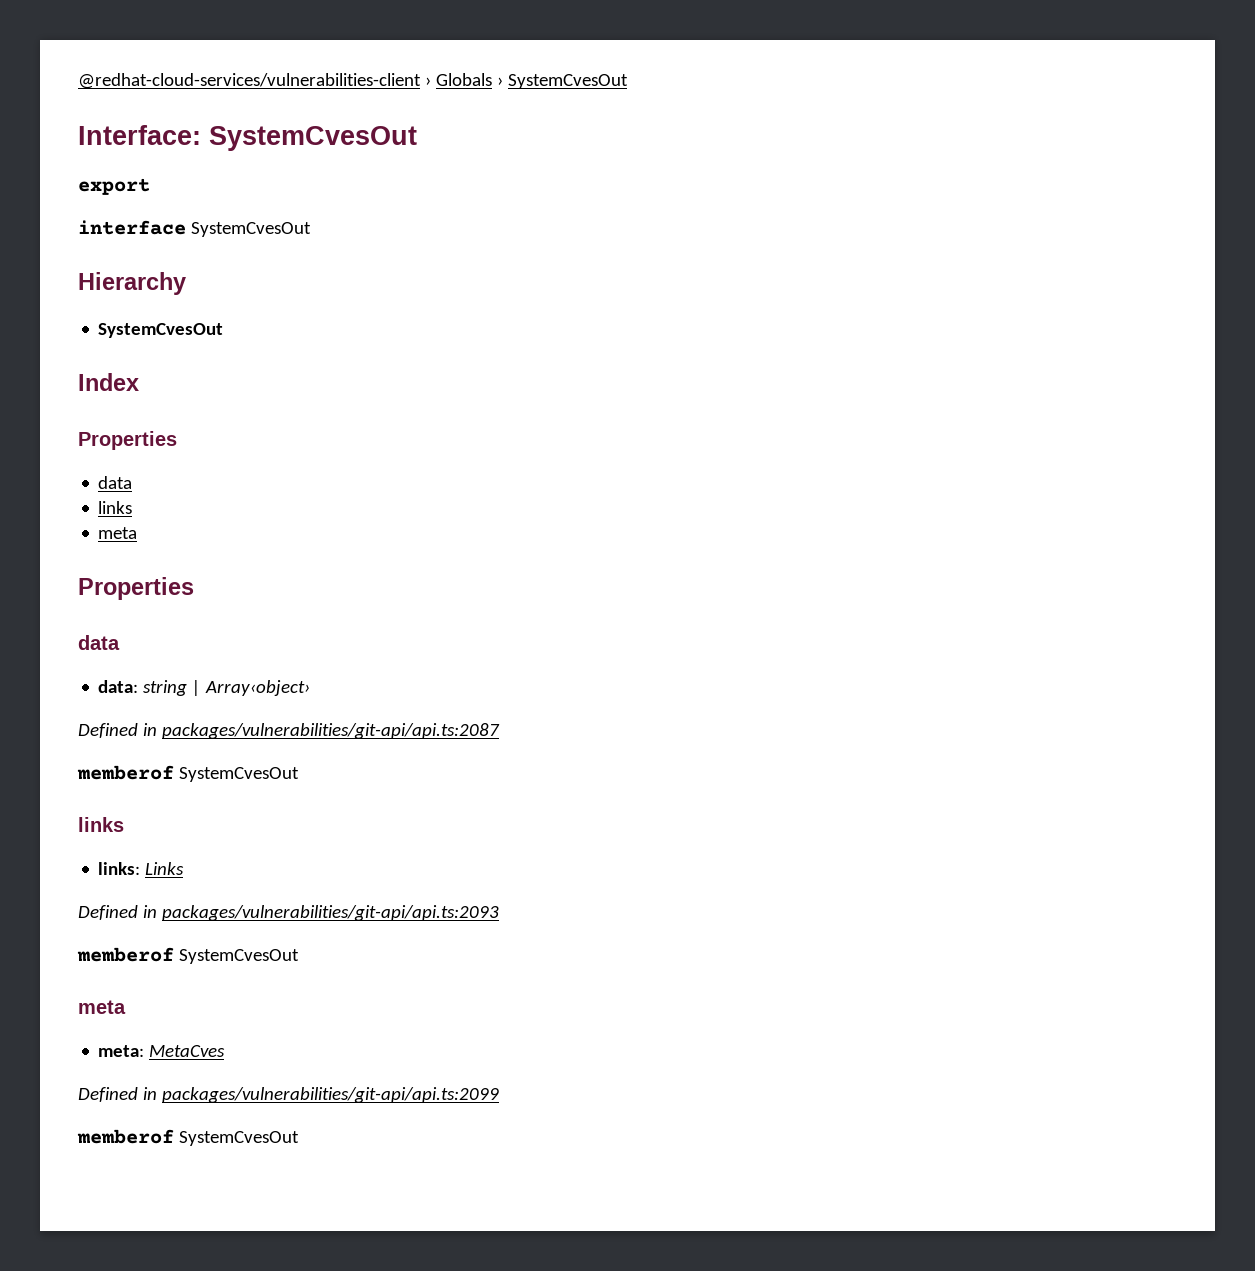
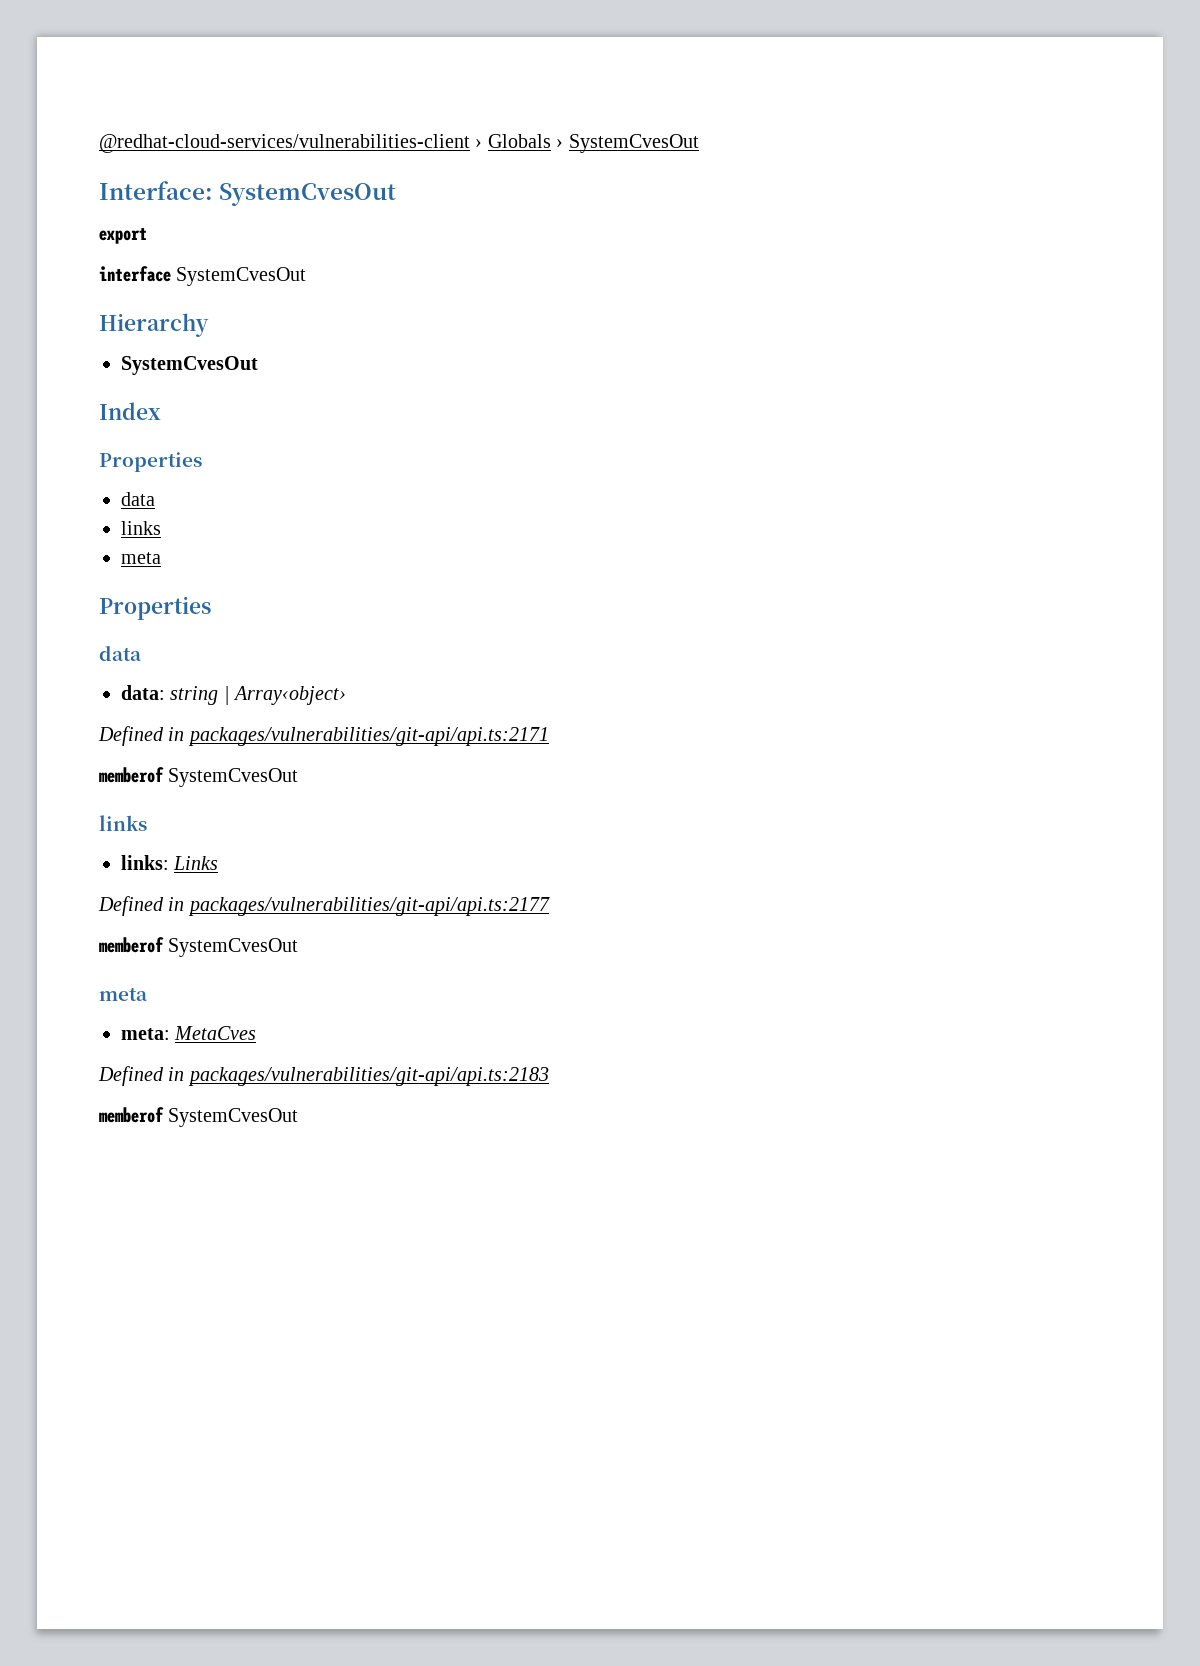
[161,723,500,739] packages/vulnerabilities/git-api/api.ts:2087 -> [187,727,549,746] packages/vulnerabilities/git-api/api.ts:2171
[161,905,499,921] packages/vulnerabilities/git-api/api.ts:2093 -> [187,897,550,916] packages/vulnerabilities/git-api/api.ts:2177
[161,1087,499,1103] packages/vulnerabilities/git-api/api.ts:2099 -> [187,1067,549,1086] packages/vulnerabilities/git-api/api.ts:2183

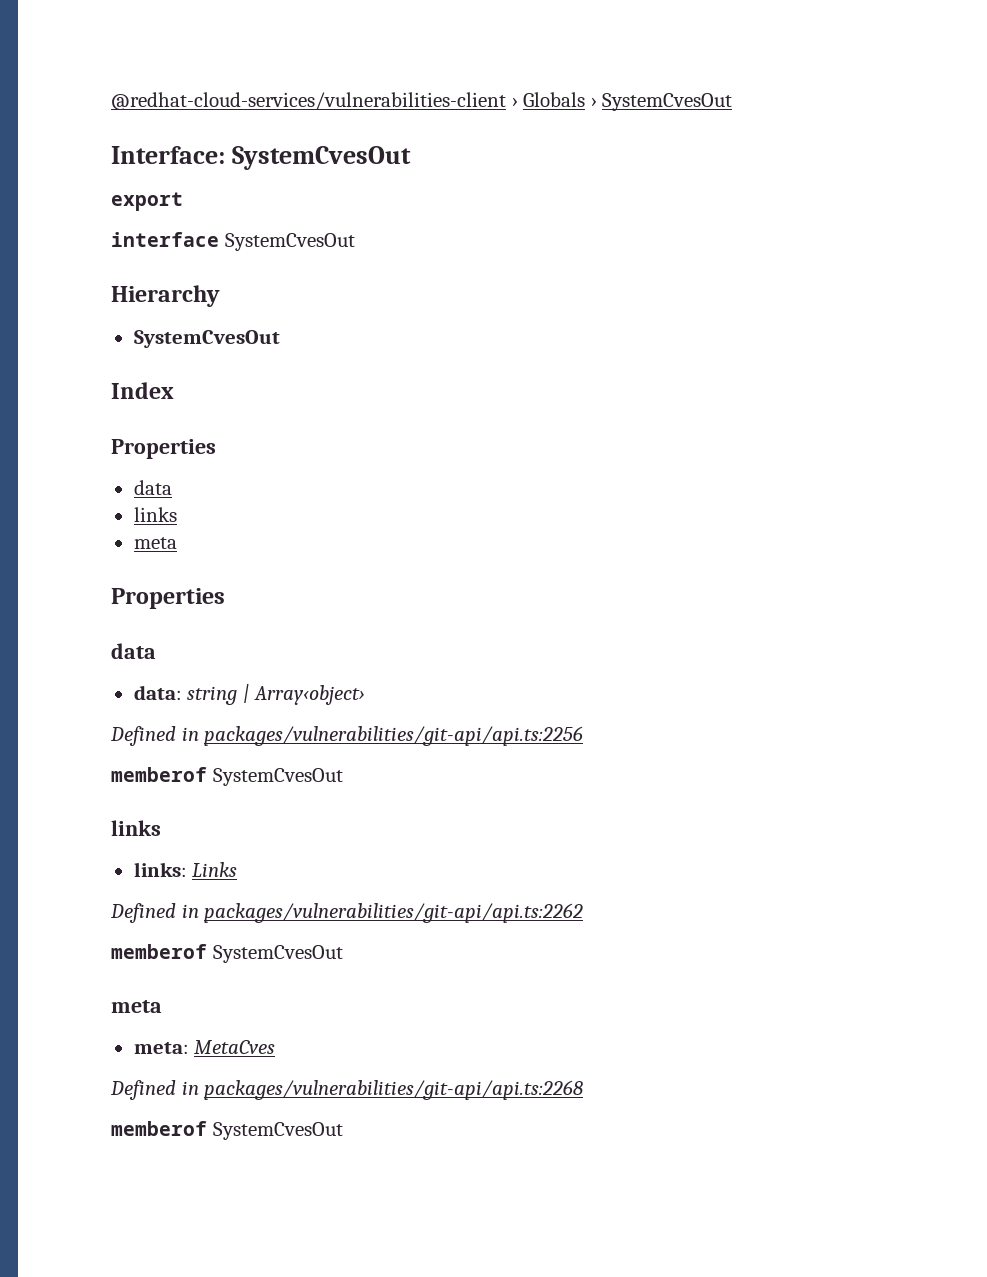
[187,727,549,746] packages/vulnerabilities/git-api/api.ts:2171 -> [204,726,584,746] packages/vulnerabilities/git-api/api.ts:2256
[187,897,550,916] packages/vulnerabilities/git-api/api.ts:2177 -> [204,903,584,923] packages/vulnerabilities/git-api/api.ts:2262
[187,1067,549,1086] packages/vulnerabilities/git-api/api.ts:2183 -> [204,1080,584,1100] packages/vulnerabilities/git-api/api.ts:2268

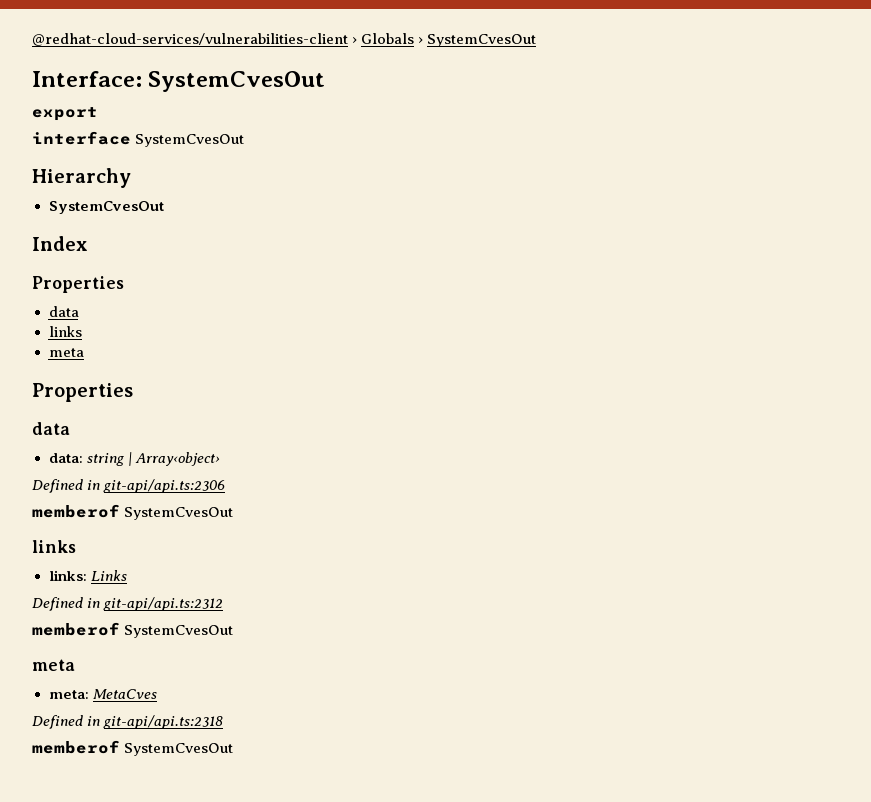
[204,726,584,746] packages/vulnerabilities/git-api/api.ts:2256 -> [103,479,226,493] git-api/api.ts:2306
[204,903,584,923] packages/vulnerabilities/git-api/api.ts:2262 -> [103,597,224,611] git-api/api.ts:2312
[204,1080,584,1100] packages/vulnerabilities/git-api/api.ts:2268 -> [103,715,224,729] git-api/api.ts:2318

